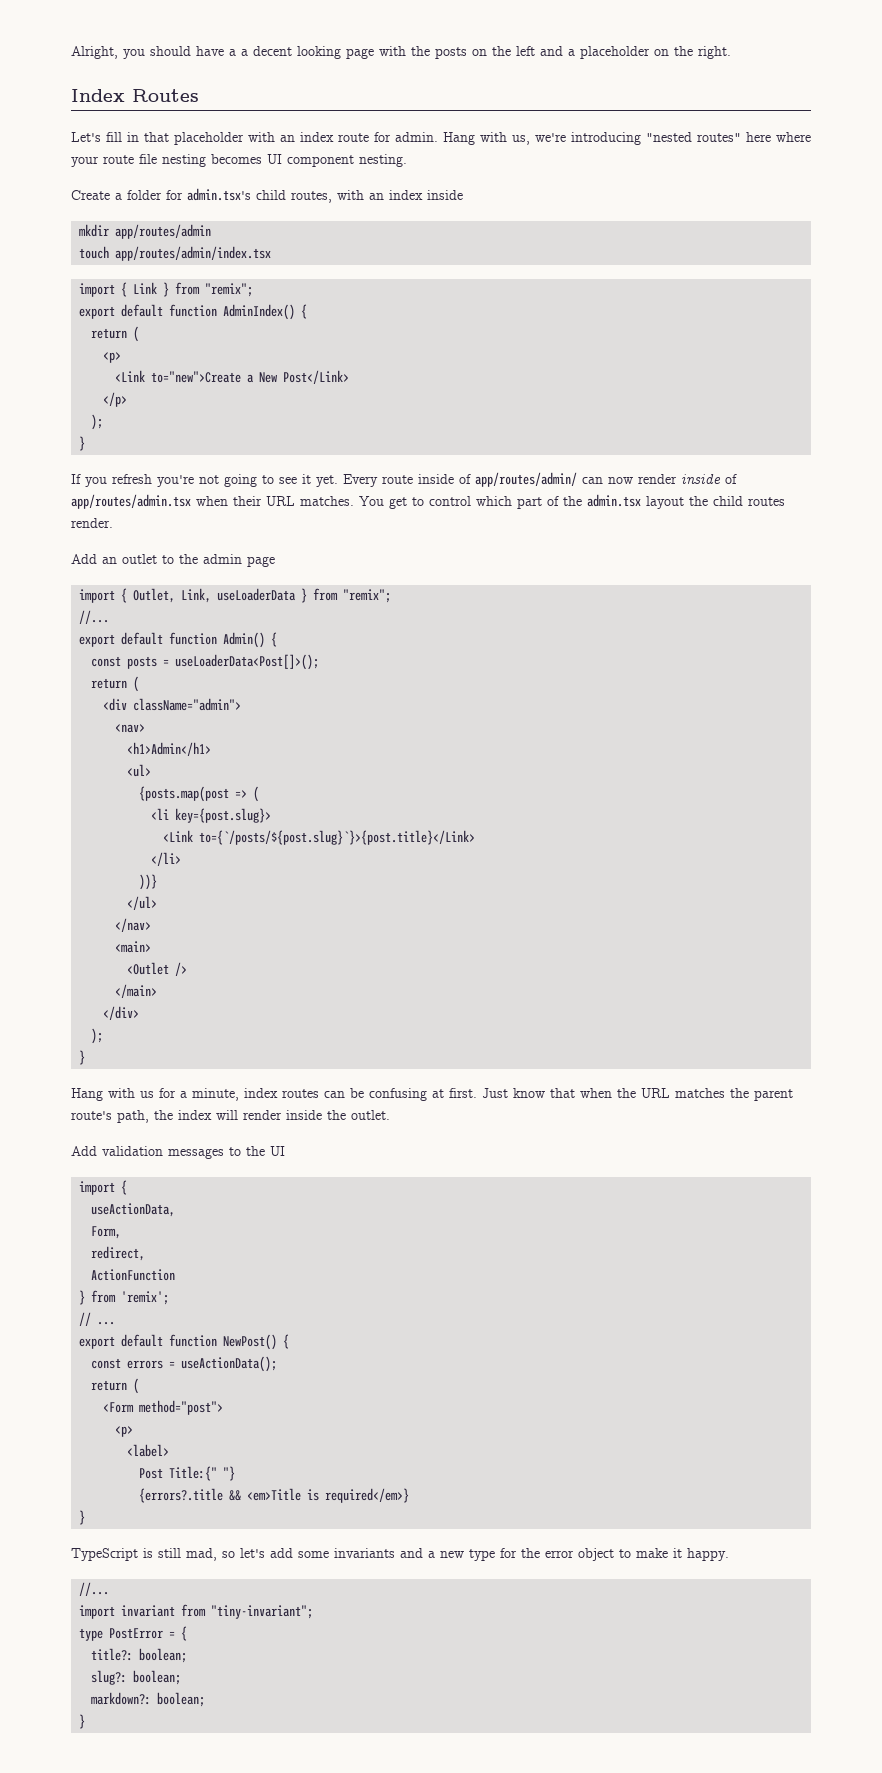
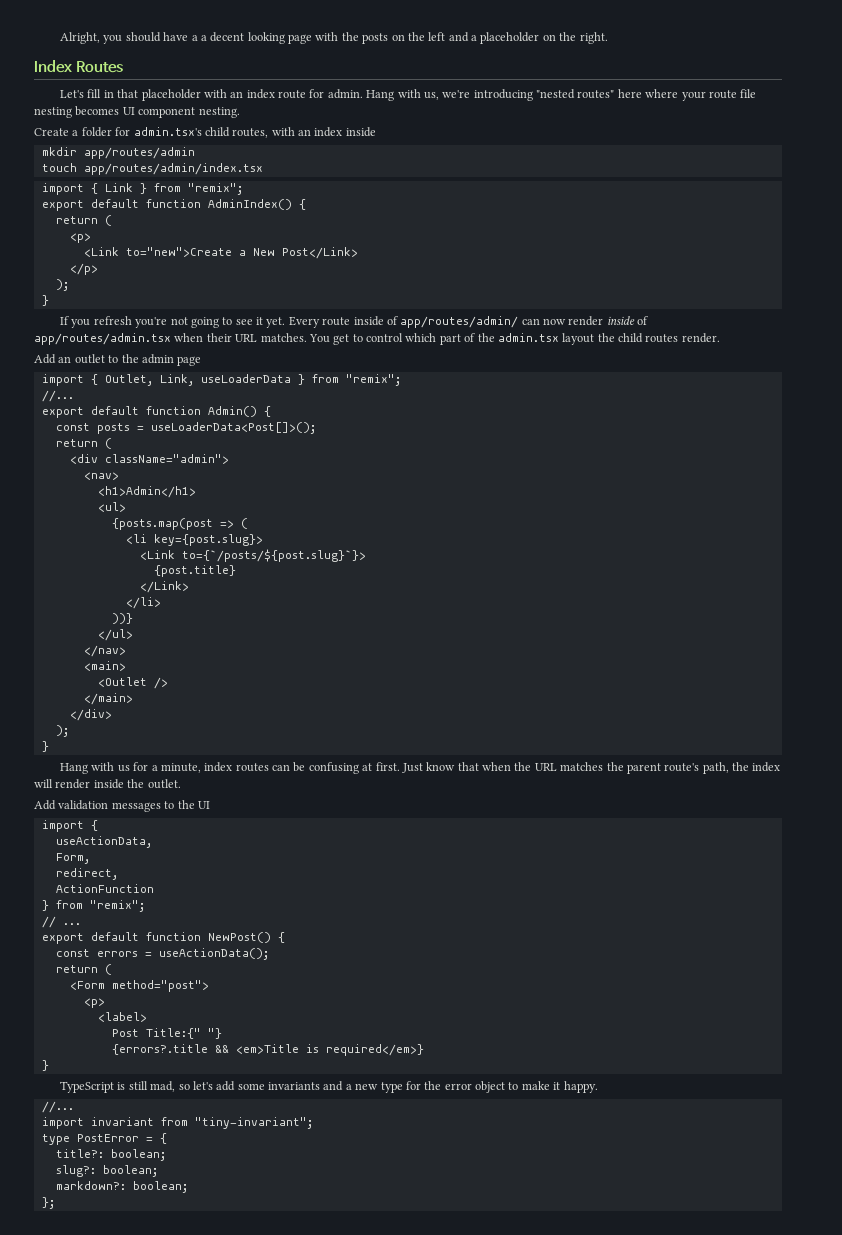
[199,830,476,845] to={`/posts/${post.slug}`}>{post.title}</Link> -> [181,549,366,562] [153,565,236,577] [139,581,189,593] to={`/posts/${post.slug}`}> // {post.title} // </Link>
[121,1291,170,1305] 'remix'; -> [89,900,145,912] "remix";
[79,1714,86,1729] } -> [41,1197,55,1209] };

